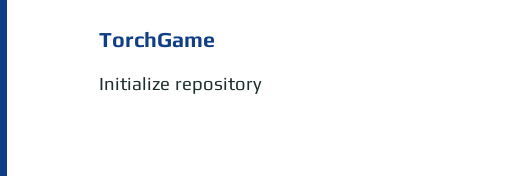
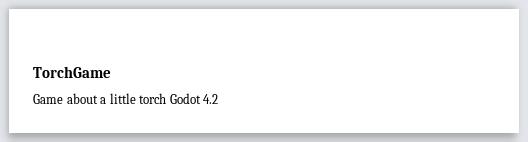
[99,77,262,94] Initialize repository -> [33,93,219,104] Game about a little torch Godot 4.2

